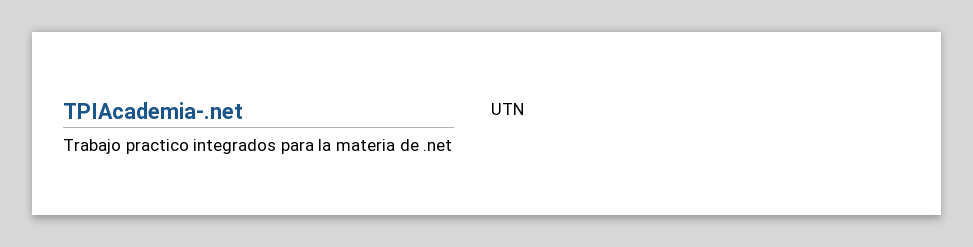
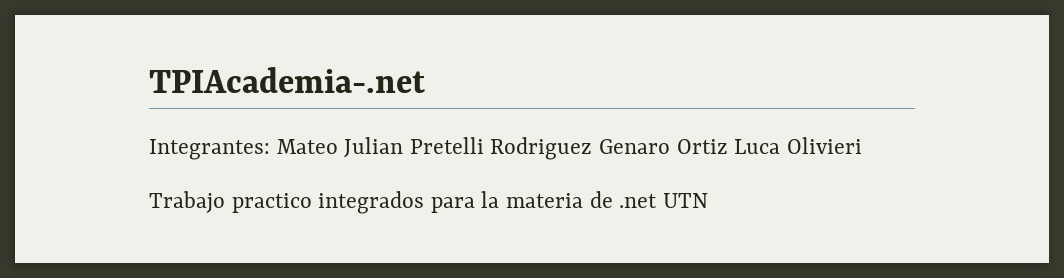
(243, 110) none -> [149,137,862,160] // Integrantes: Mateo Julian Pretelli Rodriguez Genaro Ortiz Luca Olivieri

